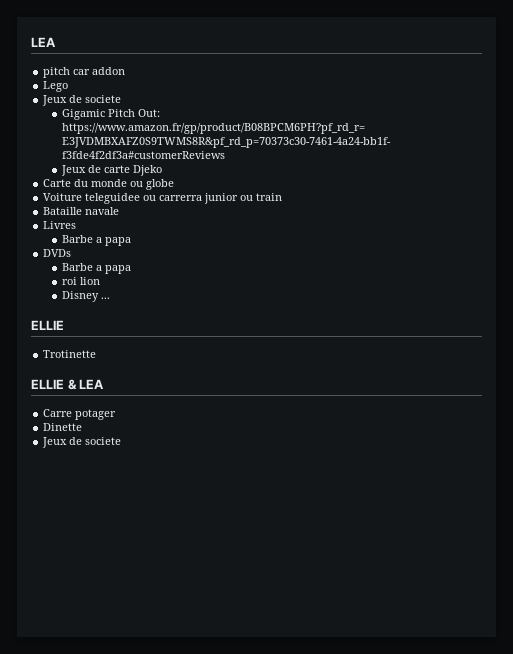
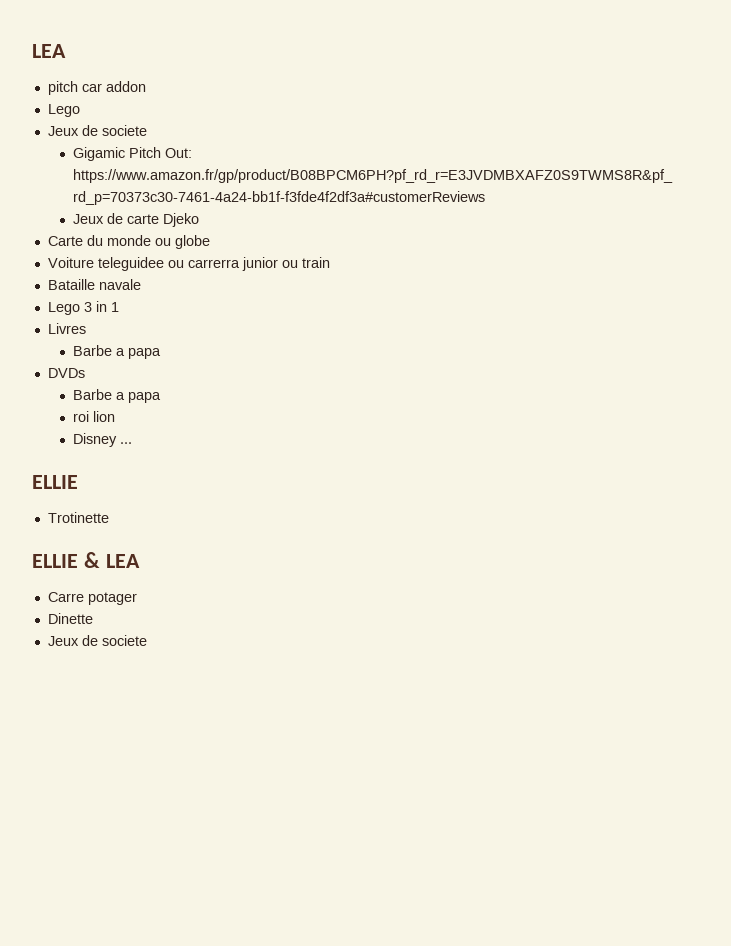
(120, 211) none -> [47,301,119,315] // Lego 3 in 1

